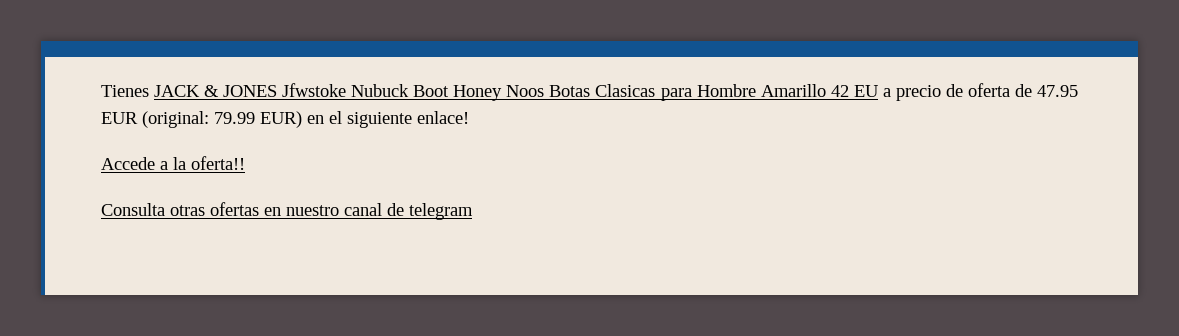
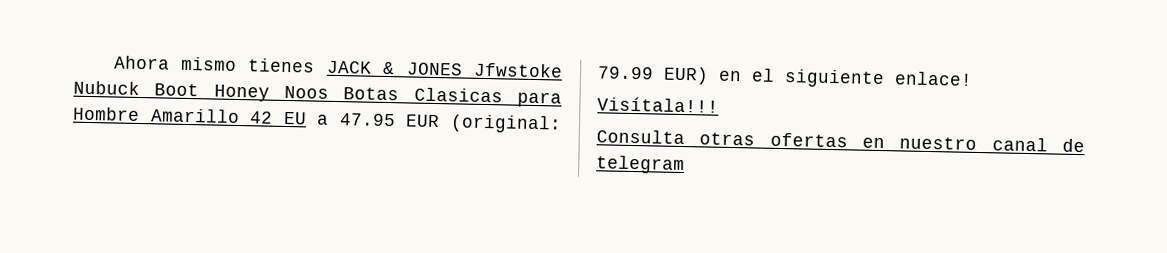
[101,85,149,97] Tienes -> [113,55,316,73] Ahora mismo tienes
[895,83,1032,101] precio de oferta de -> (330, 119) none
[101,156,245,170] Accede a la oferta!! -> [597,96,719,113] Visítala!!!

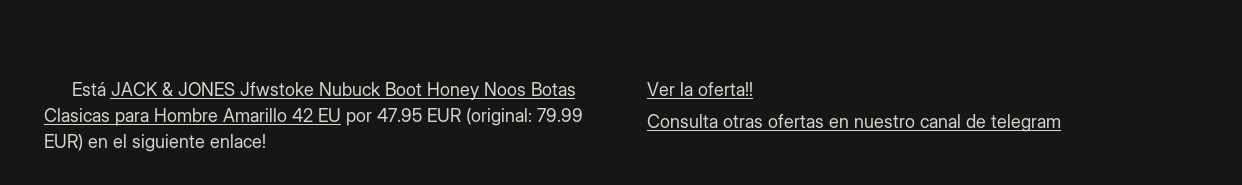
[113,55,316,73] Ahora mismo tienes -> [71,82,106,96] Está
[316,114,330,125] a -> [346,112,372,126] por
[597,96,719,113] Visítala!!! -> [647,82,753,96] Ver la oferta!!

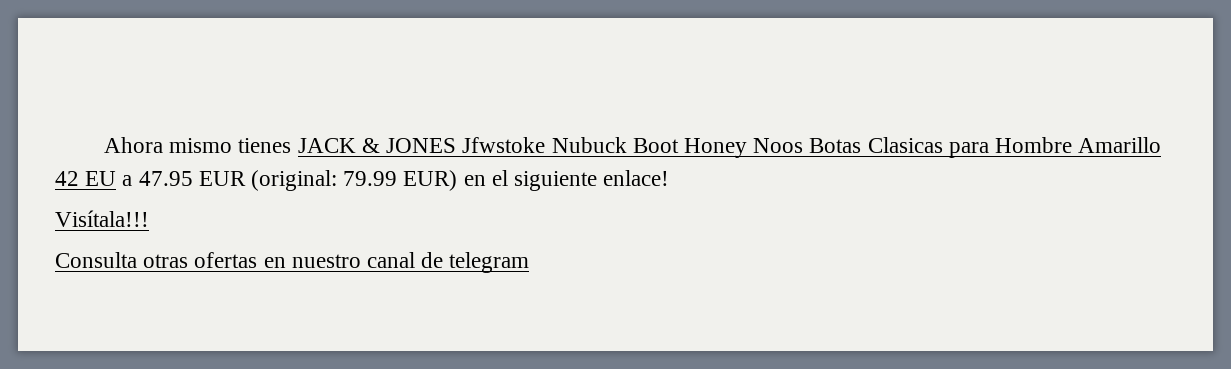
[71,82,106,96] Está -> [104,137,292,153] Ahora mismo tienes
[346,112,372,126] por -> [122,175,133,186] a
[647,82,753,96] Ver la oferta!! -> [55,210,149,227] Visítala!!!

